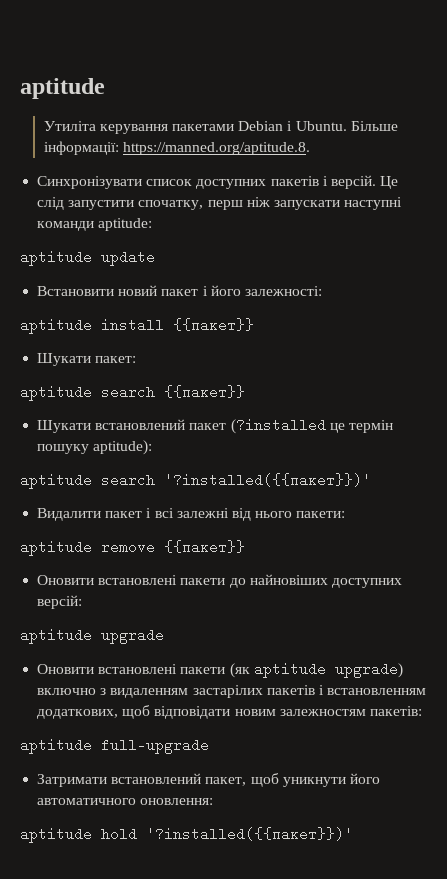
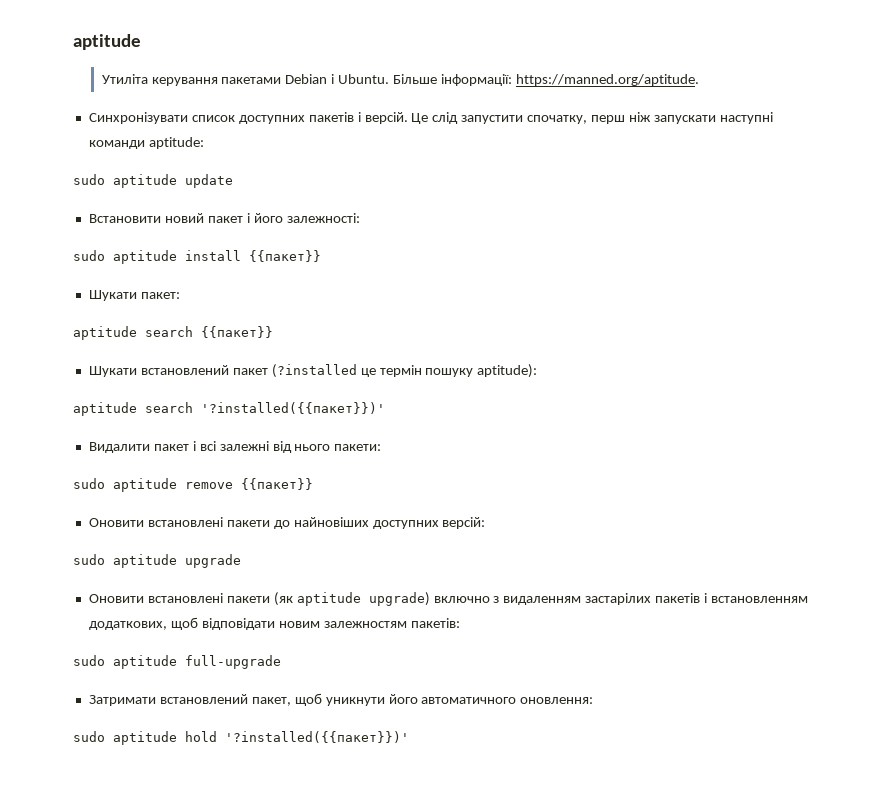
[122,142,310,155] https://manned.org/aptitude.8. -> [515,74,699,86] https://manned.org/aptitude.
(153, 224) none -> [73,174,105,185] sudo
(322, 291) none -> [73,250,105,261] sudo
(346, 514) none -> [73,478,105,489] sudo
(83, 602) none -> [73,554,105,565] sudo
(422, 711) none -> [73,655,105,666] sudo
(214, 801) none -> [73,731,105,742] sudo

